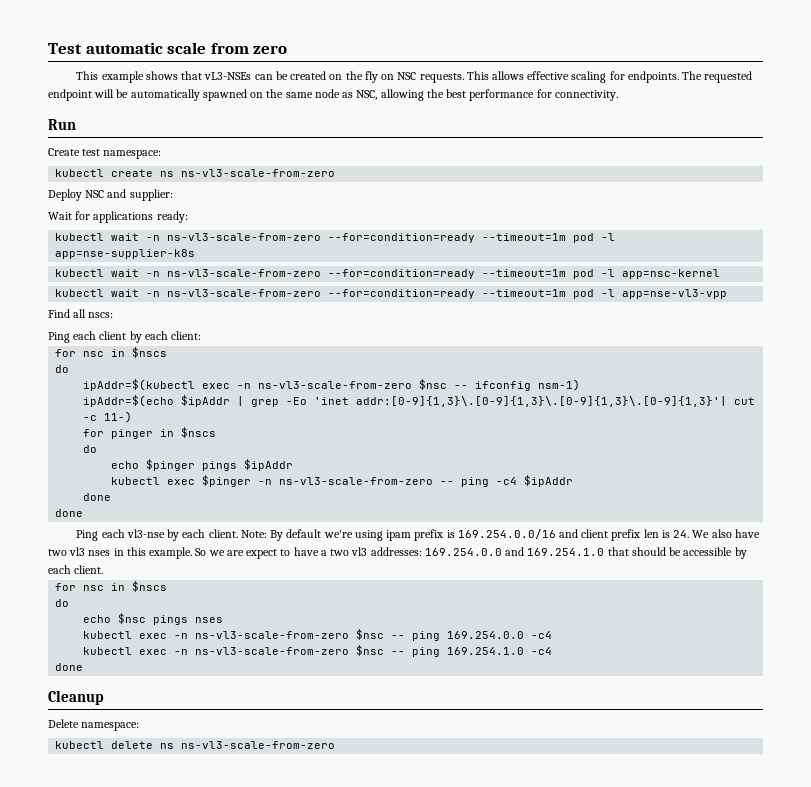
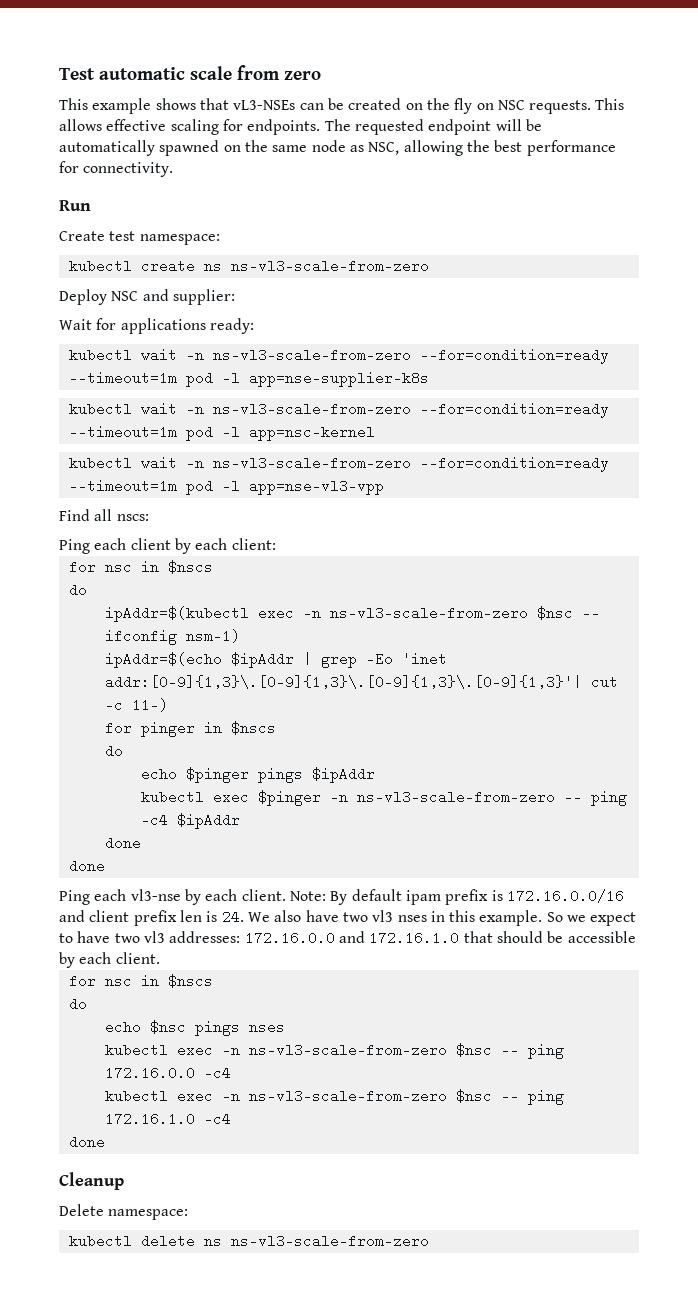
[323,530,383,541] we're using -> (402, 895) none
[457,529,556,539] 169.254.0.0/16 -> [506,889,624,903] 172.16.0.0/16
[226,550,244,556] are -> (587, 918) none
[320,550,327,556] a -> (111, 937) none
[424,547,605,556] 169.254.0.0 and 169.254.1.0 -> [244,931,460,945] 172.16.0.0 and 172.16.1.0
[447,631,525,639] 169.254.0.0 -> [104,1066,195,1080] 172.16.0.0
[447,647,525,655] 169.254.1.0 -> [104,1112,195,1126] 172.16.1.0

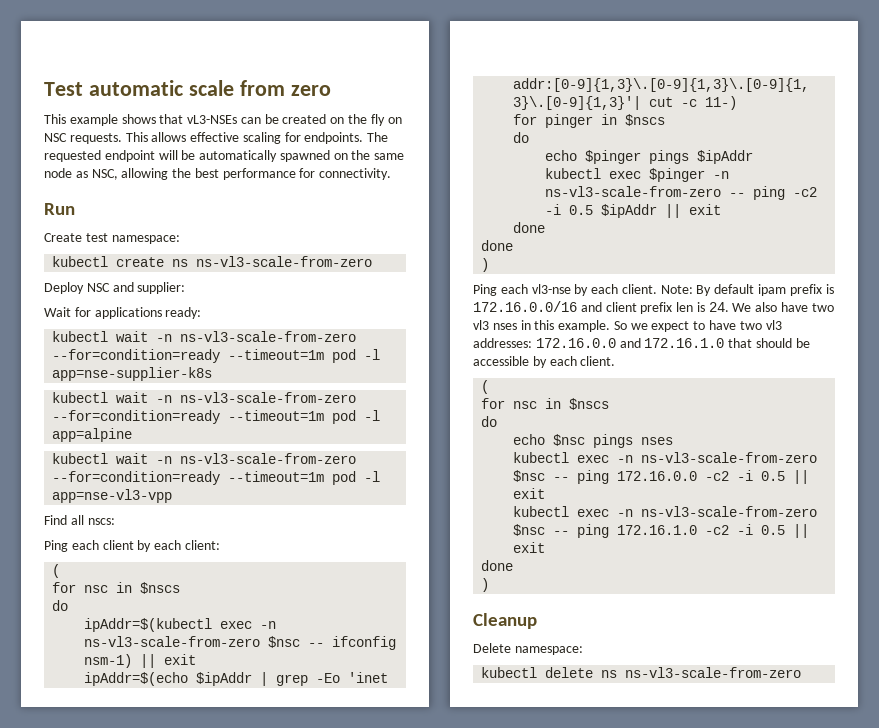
[248,425,375,441] app=nsc-kernel -> [52,428,133,442] app=alpine
(276, 544) none -> [52,564,61,578] // (
(240, 636) none -> [140,654,197,668] || exit
[140,813,240,829] -c4 $ipAddr -> [793,187,818,197] [545,204,722,218] -c2 -i 0.5 $ipAddr || exit
(105, 866) none -> [481,258,490,272] // )
(160, 958) none -> [481,380,490,394] // (
[203,1066,231,1080] -c4 -> [705,470,810,484] [513,488,546,499] -c2 -i 0.5 || exit
[203,1112,231,1126] [68,1135,105,1149] -c4 // done -> [705,524,810,538] [513,542,546,553] [481,560,514,571] [481,578,490,592] -c2 -i 0.5 || exit // done // )

